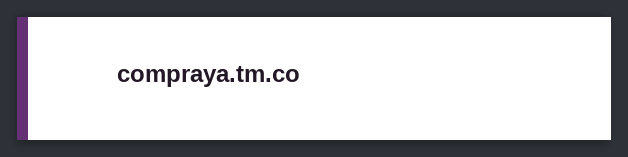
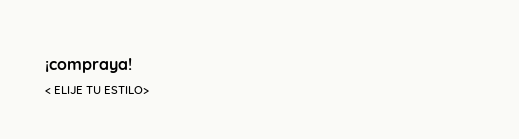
[117,66,300,87] compraya.tm.co -> [45,58,132,73] [45,86,150,94] ¡compraya! // < ELIJE TU ESTILO>

